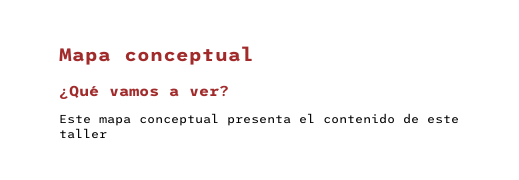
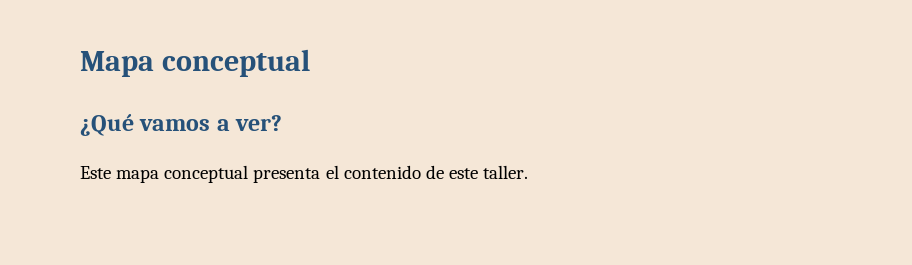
[59,128,107,139] taller -> [483,165,529,179] taller.

